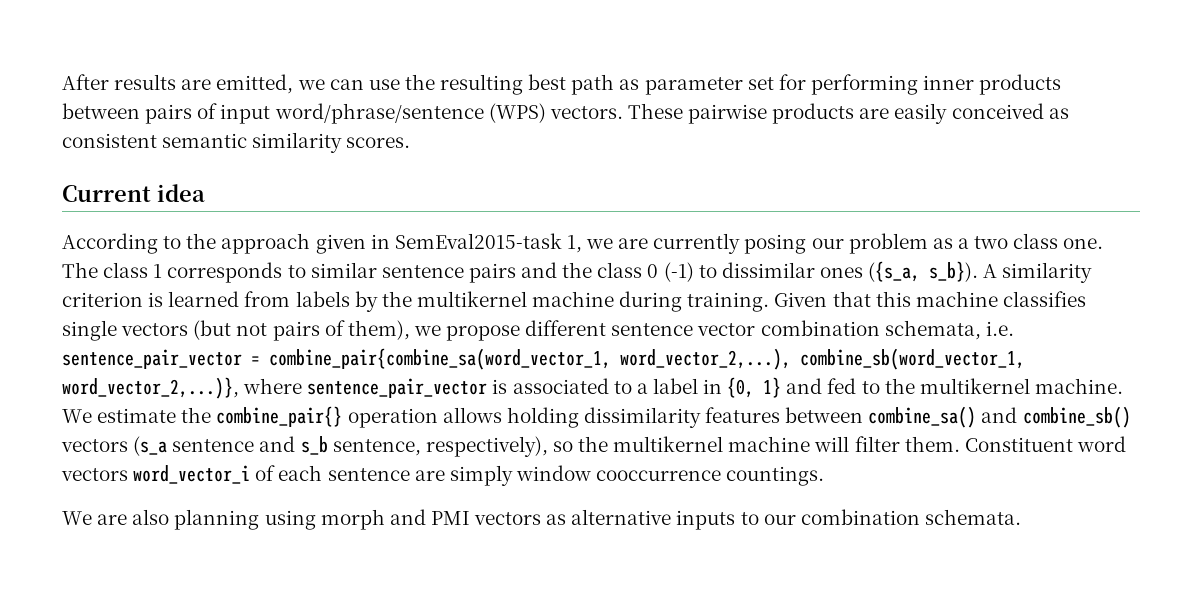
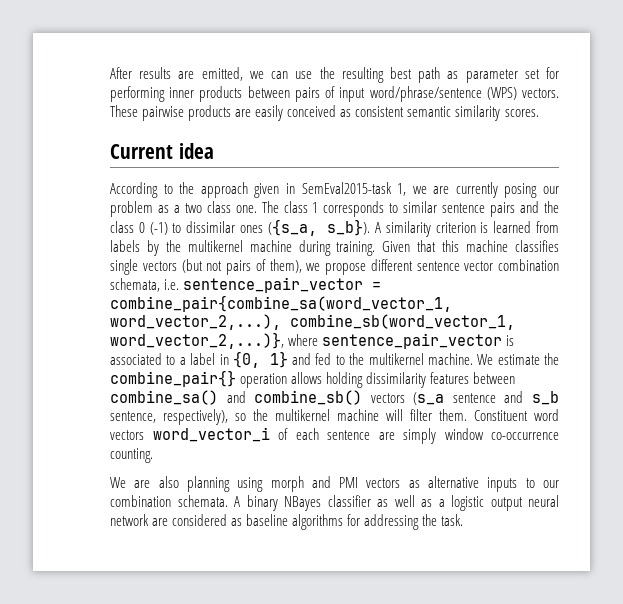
[596,466,825,486] cooccurrence countings. -> [491,432,559,440] [110,448,153,463] co-occurrence counting.
(1021, 517) none -> [234,495,559,511] [110,514,464,530] A binary NBayes classifier as well as a logistic output neural network are considered as baseline algorithms for addressing the task.

